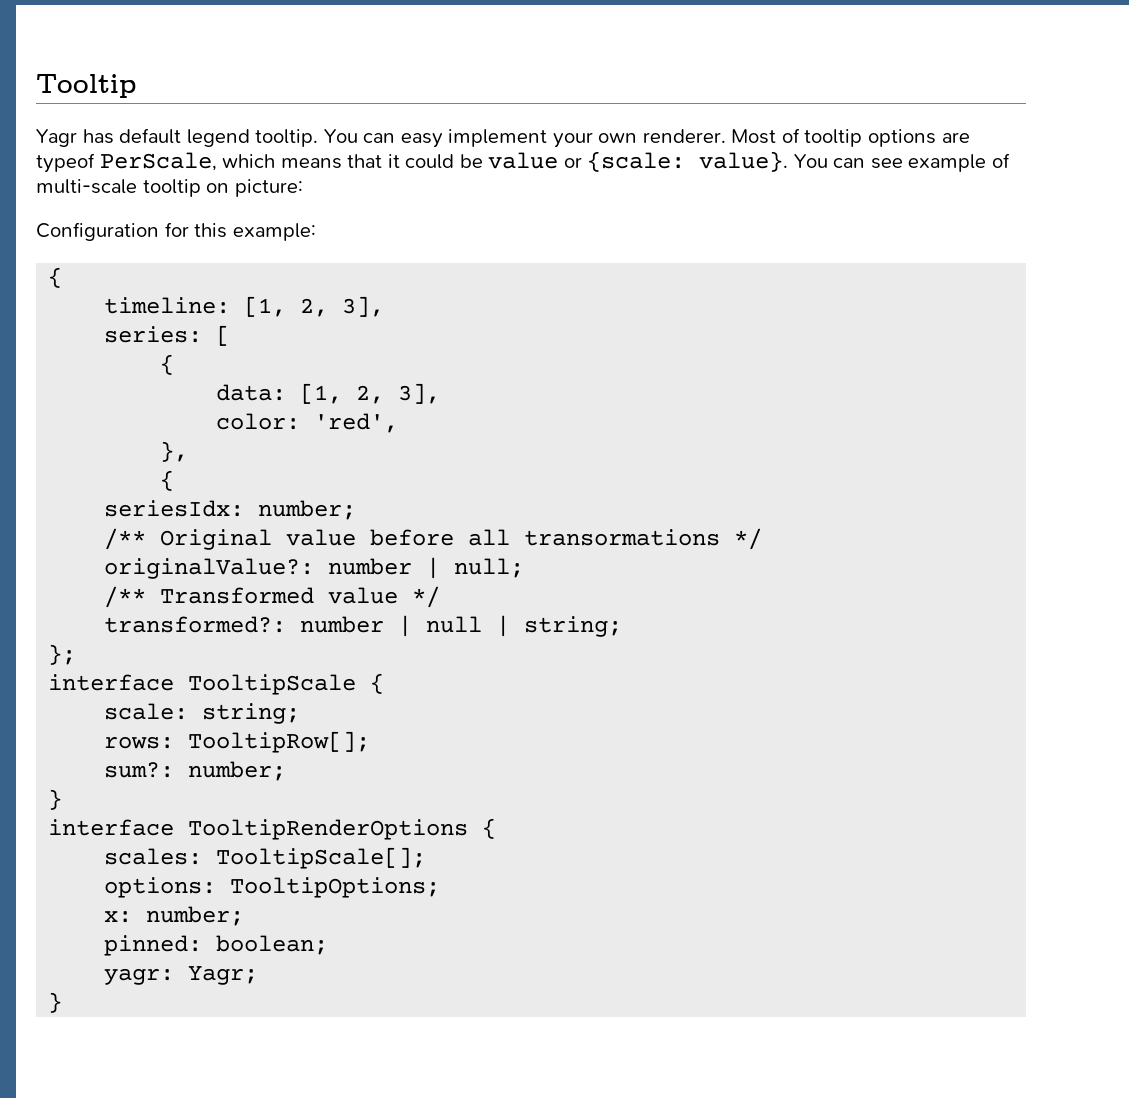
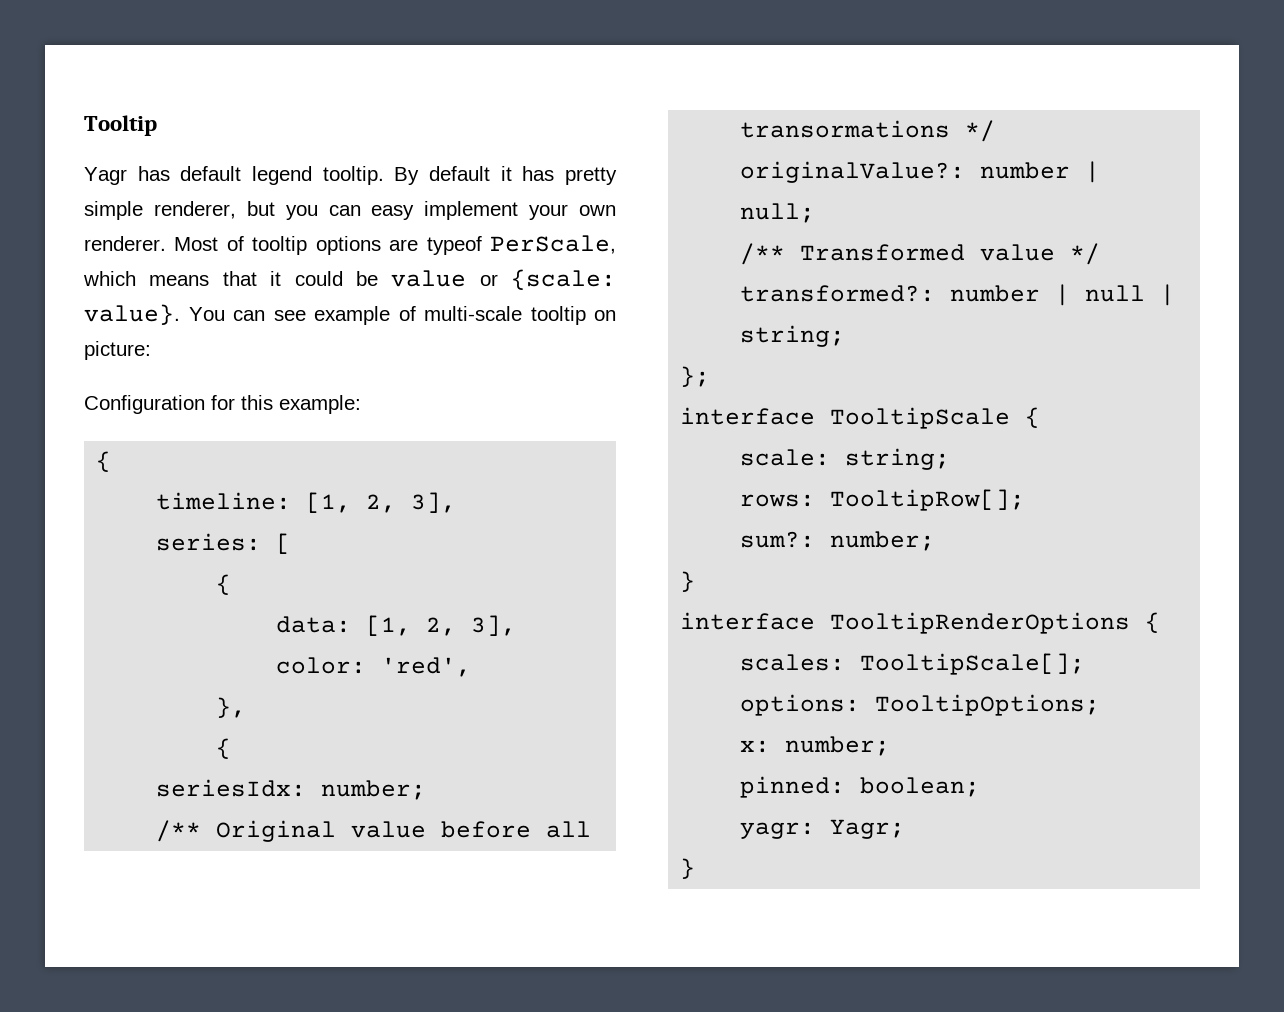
[323,129,358,143] You -> [394,166,617,185] [84,201,318,220] By default it has pretty simple renderer, but you

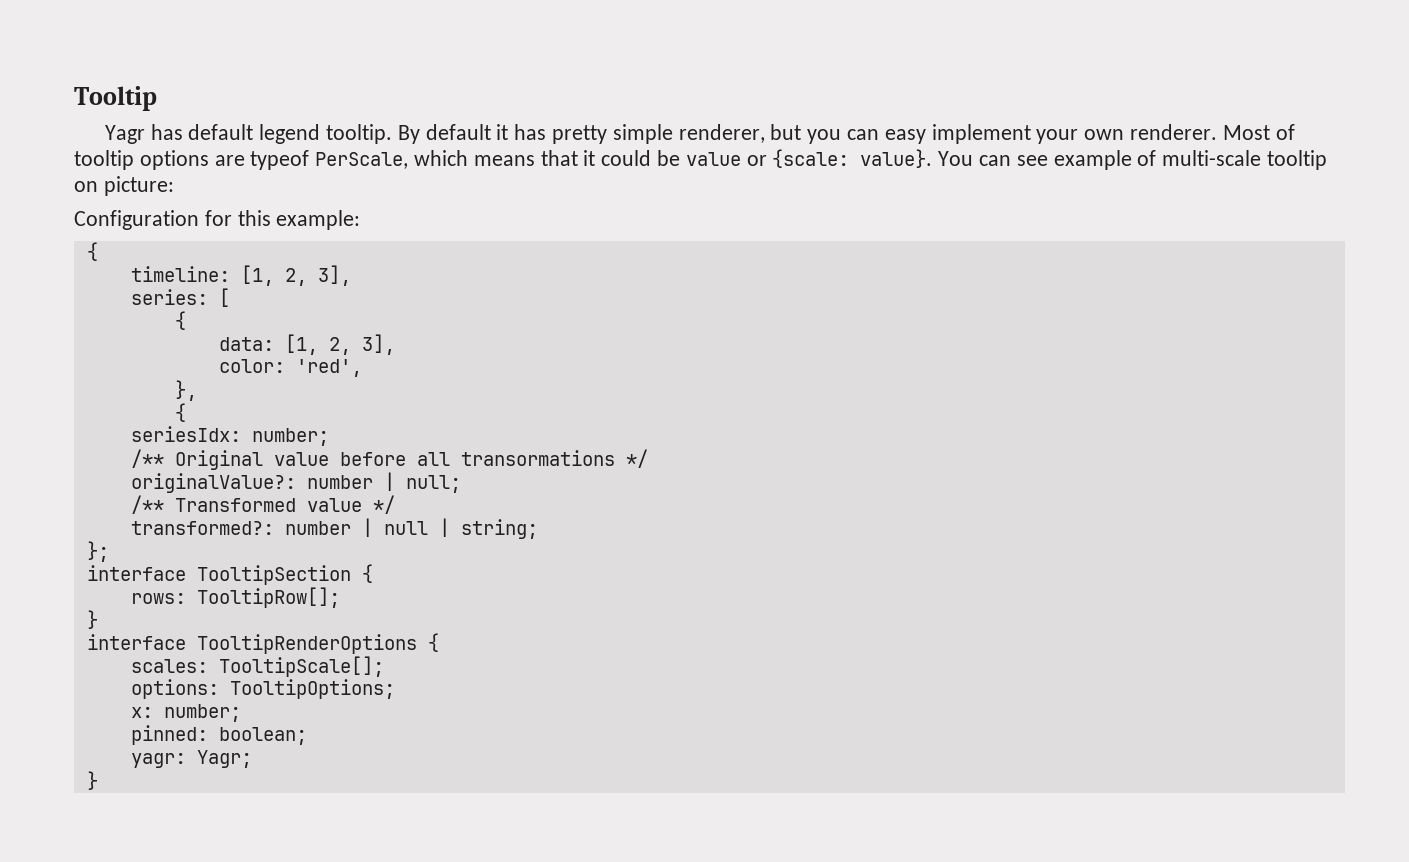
[830,407,1041,429] [740,448,951,470] TooltipScale { // scale: string; -> [196,564,373,585] TooltipSection {
[740,531,936,551] // sum?: number; -> (340, 597) none

